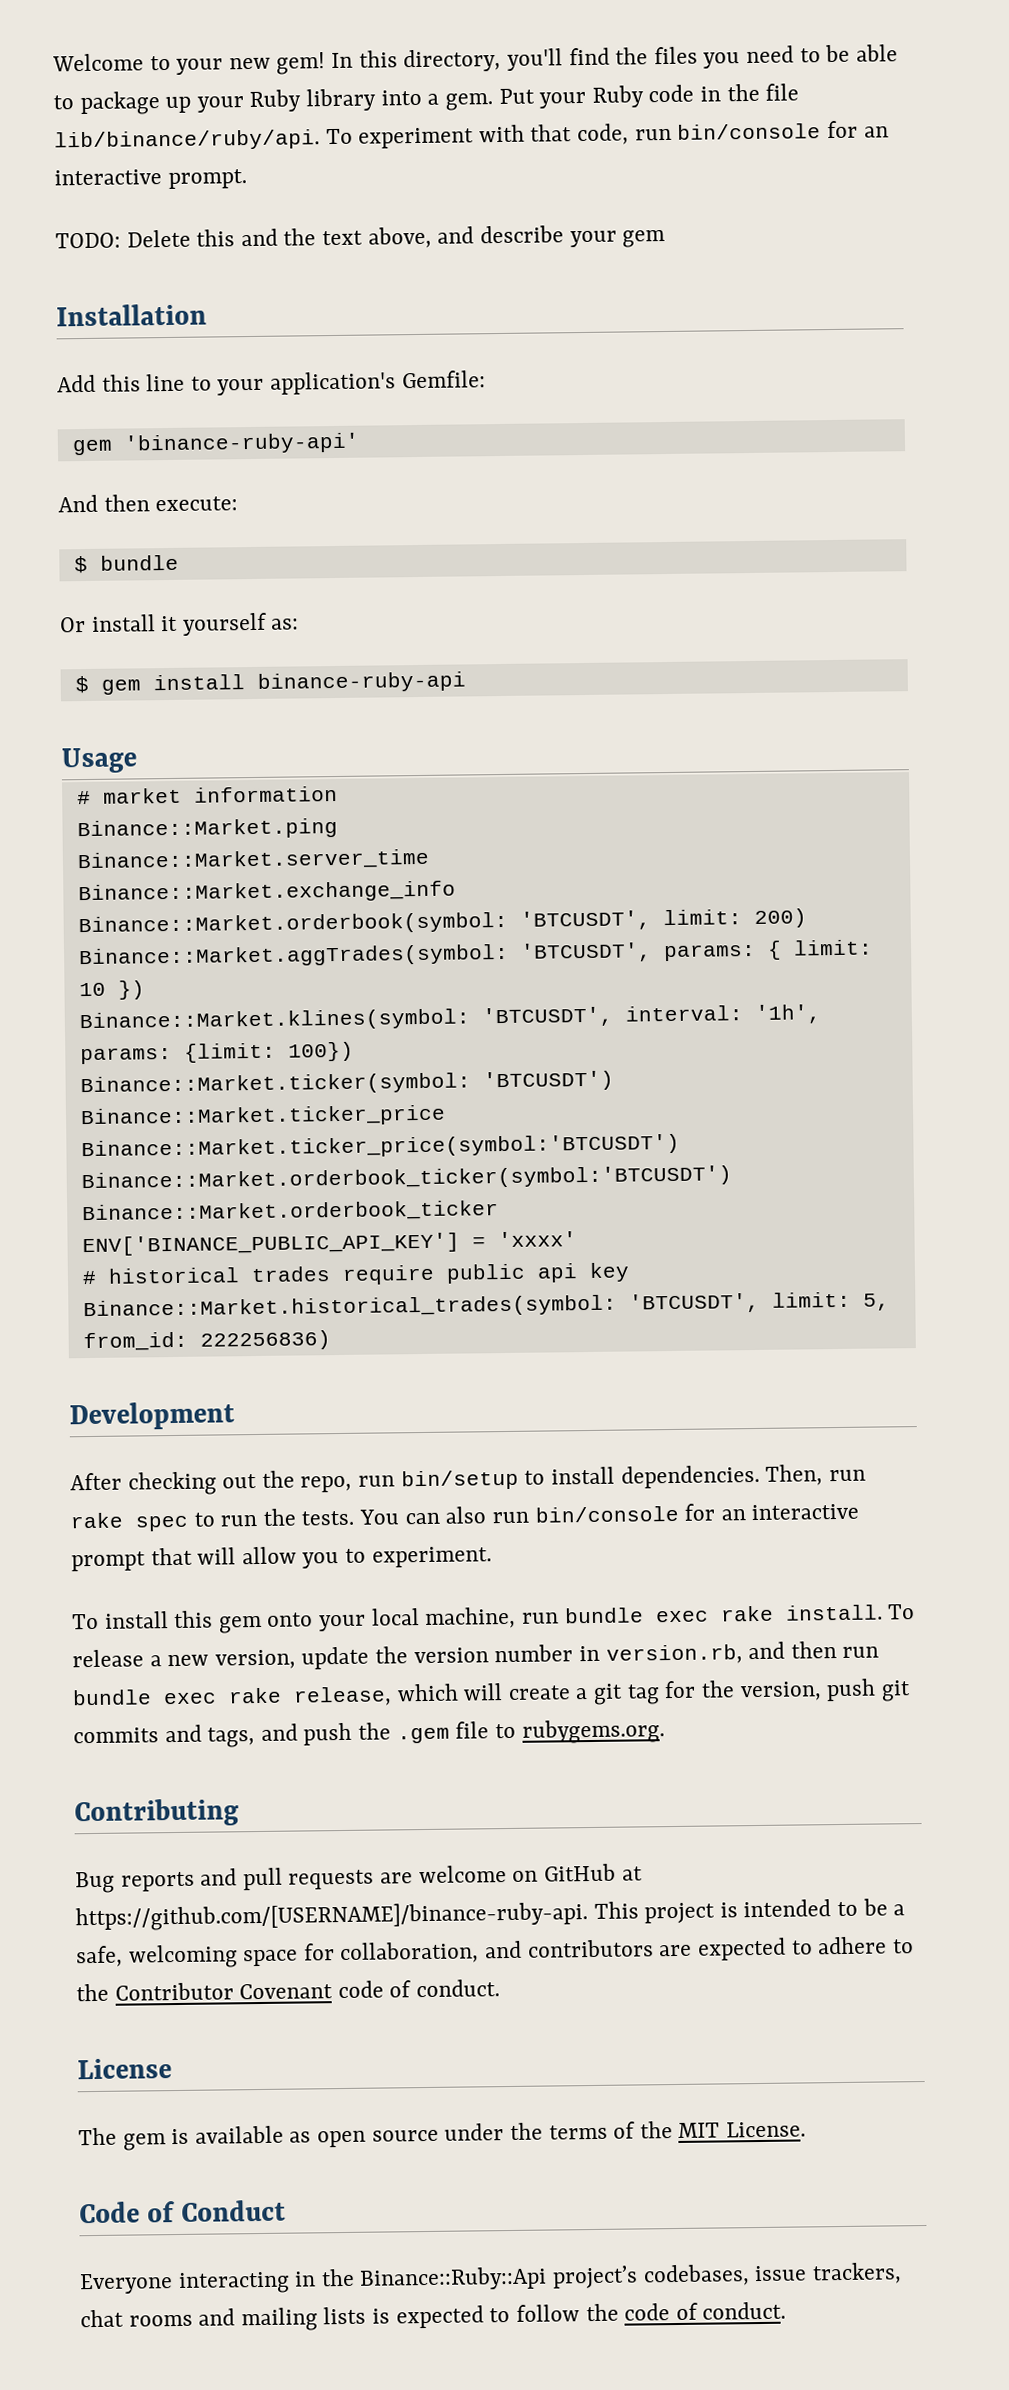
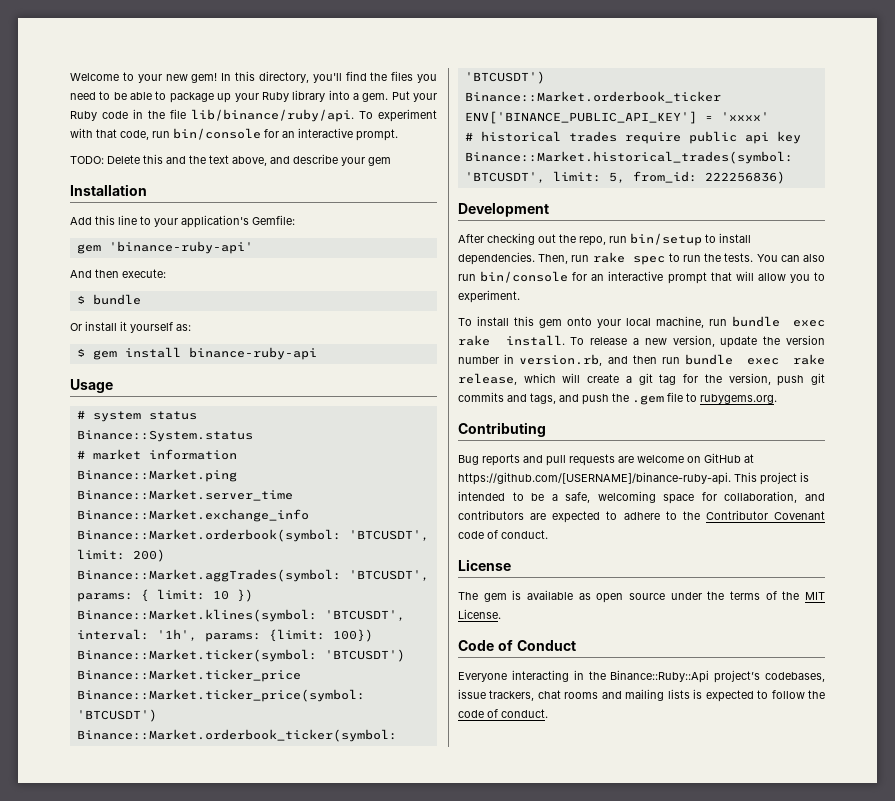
(137, 760) none -> [76,410,197,422] [76,430,253,442] // # system status // Binance::System.status

